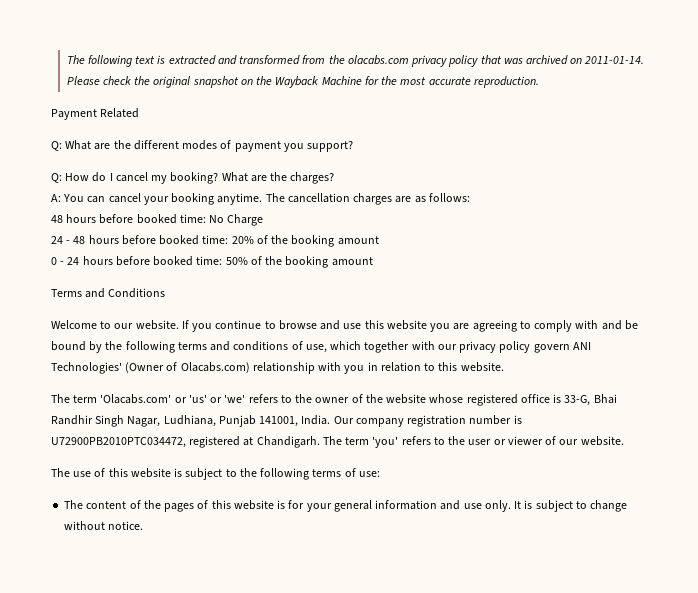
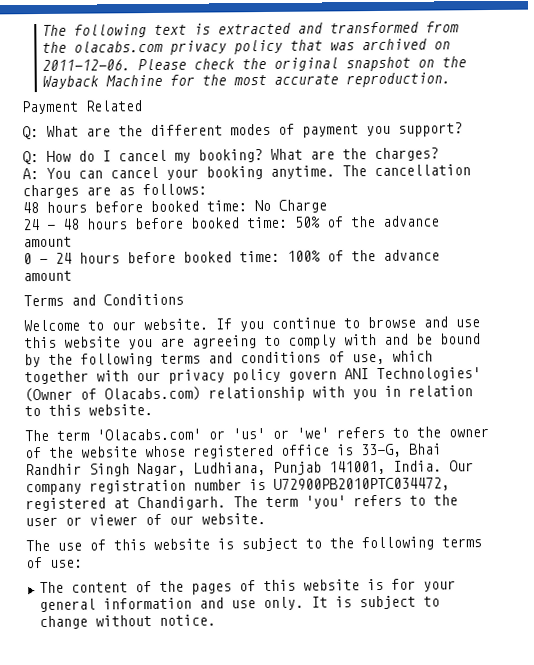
[584,56,645,64] 2011-01-14. -> [42,58,132,71] 2011-12-06.
[231,235,335,247] 20% of the booking -> [294,215,440,228] 50% of the advance
[225,256,329,268] 50% of the booking -> [287,249,440,262] 100% of the advance

